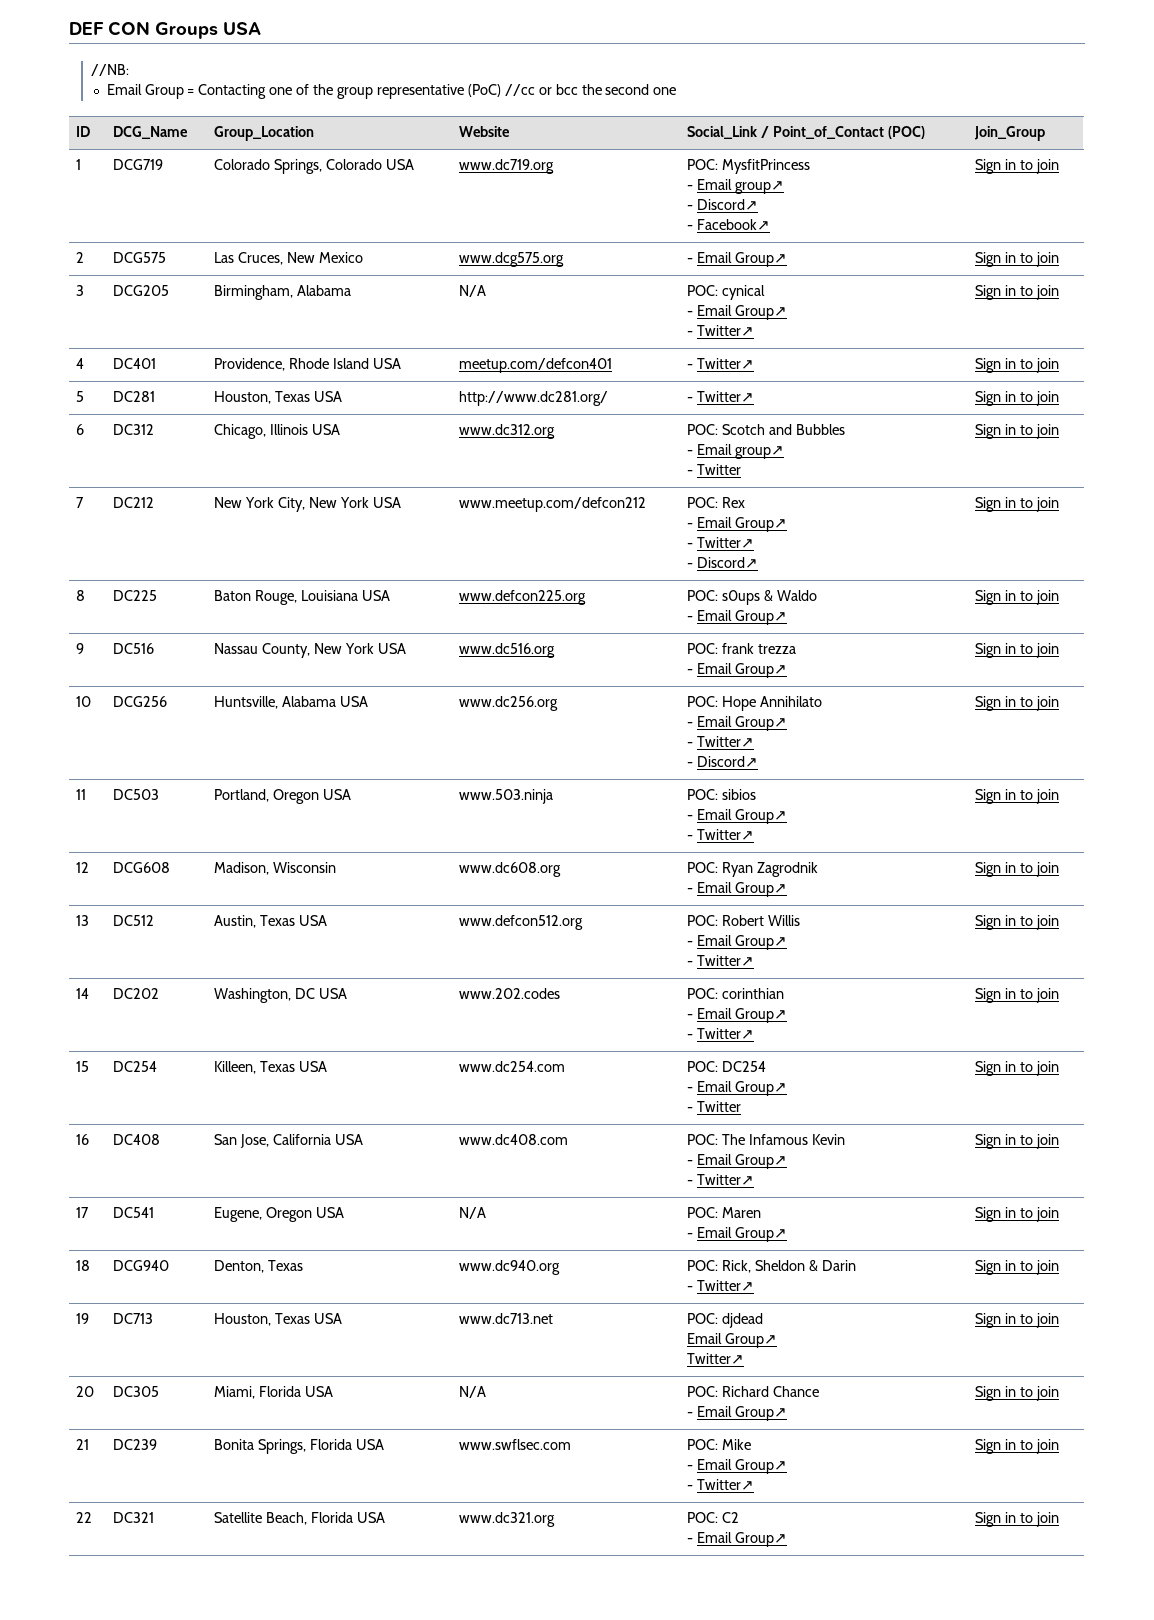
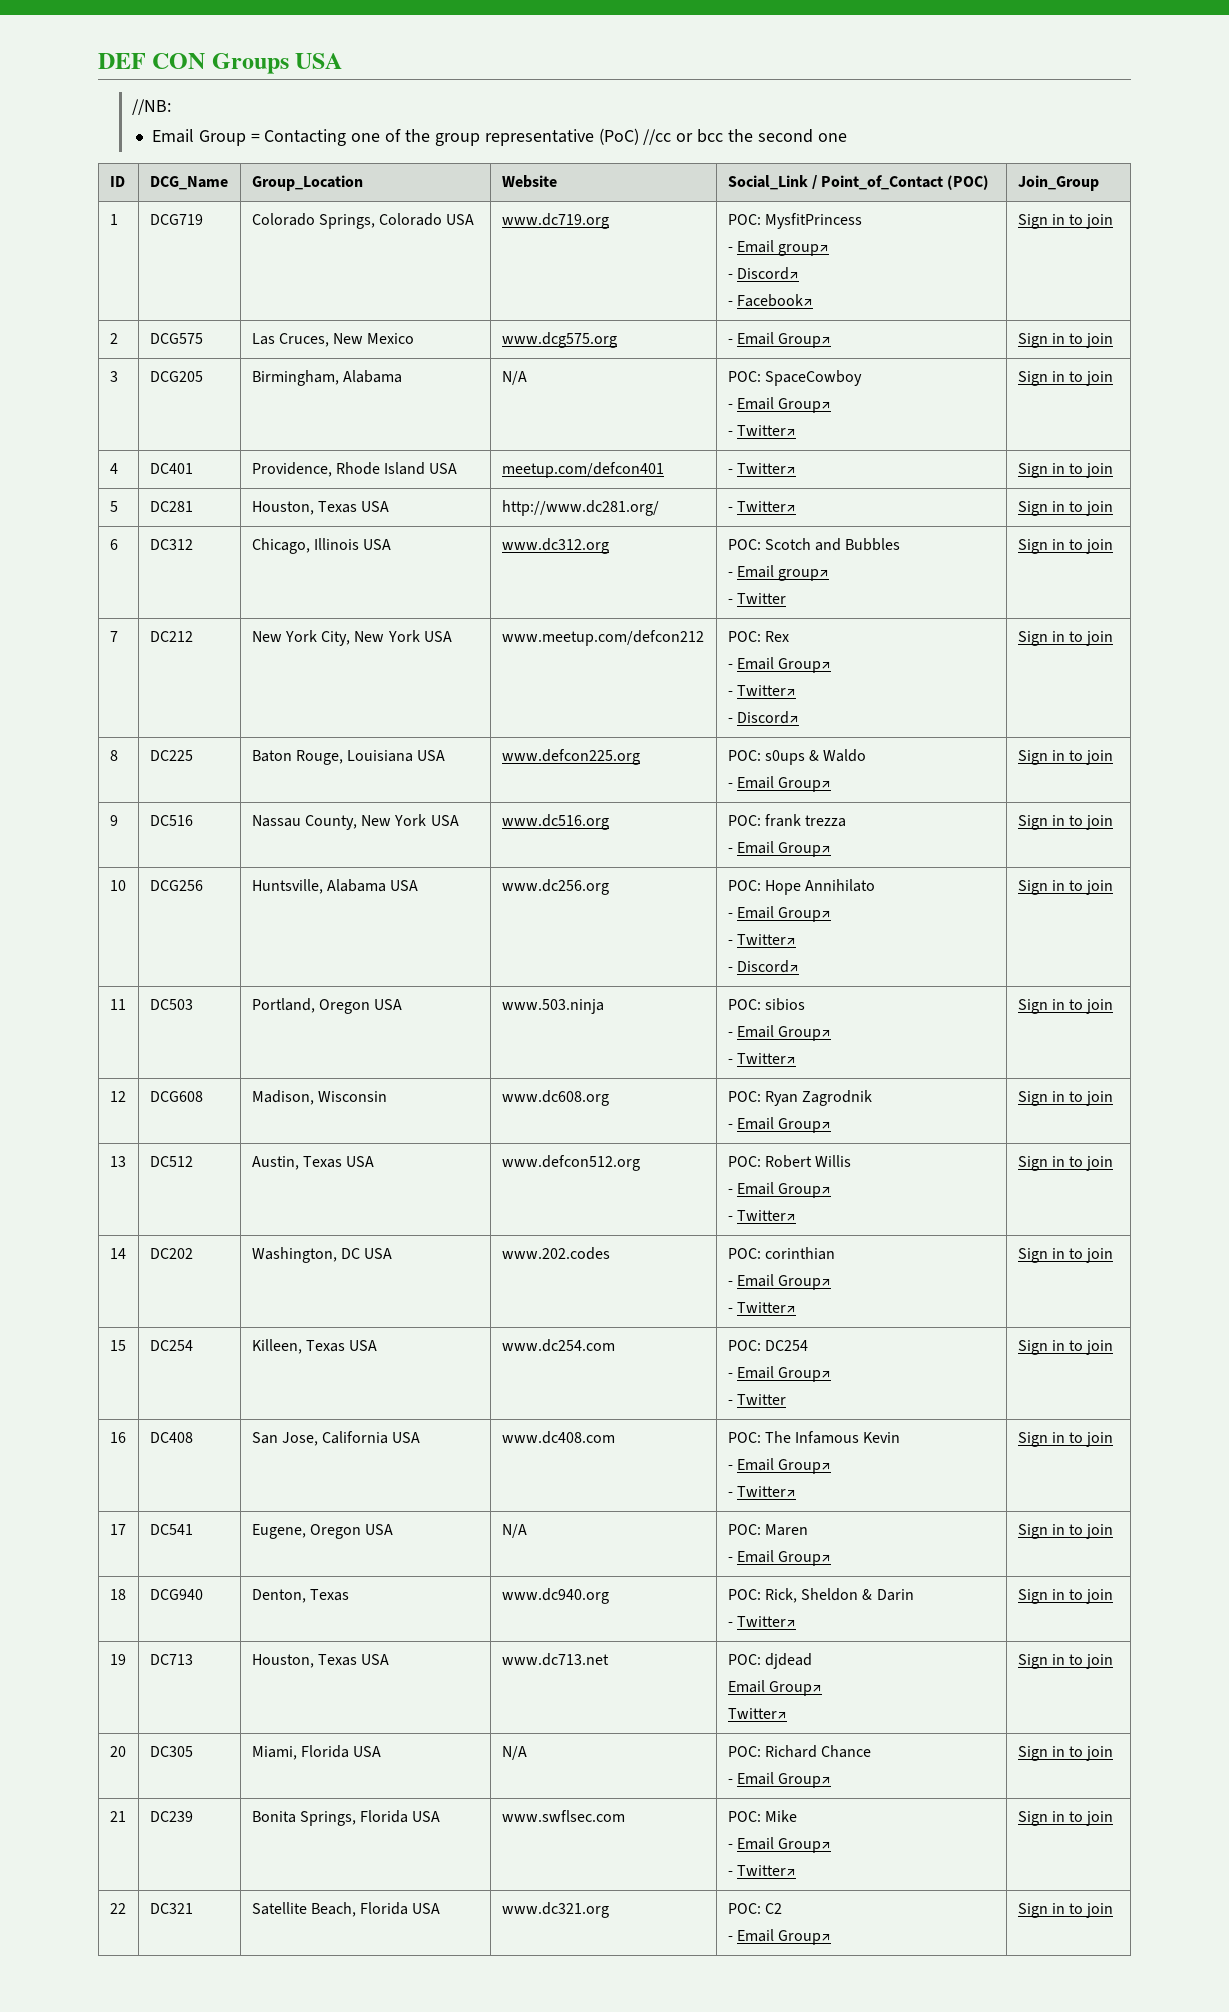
[722,285,766,300] cynical -> [764,370,862,386] SpaceCowboy

